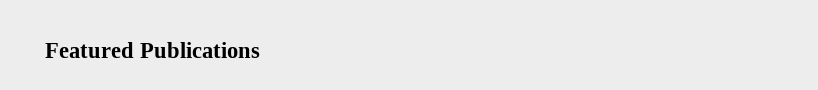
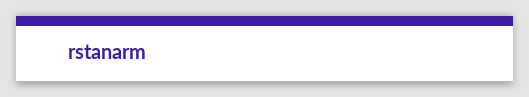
[45,42,261,58] Featured Publications -> [68,44,146,59] rstanarm

